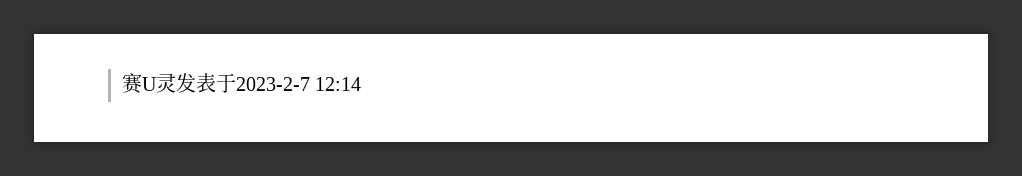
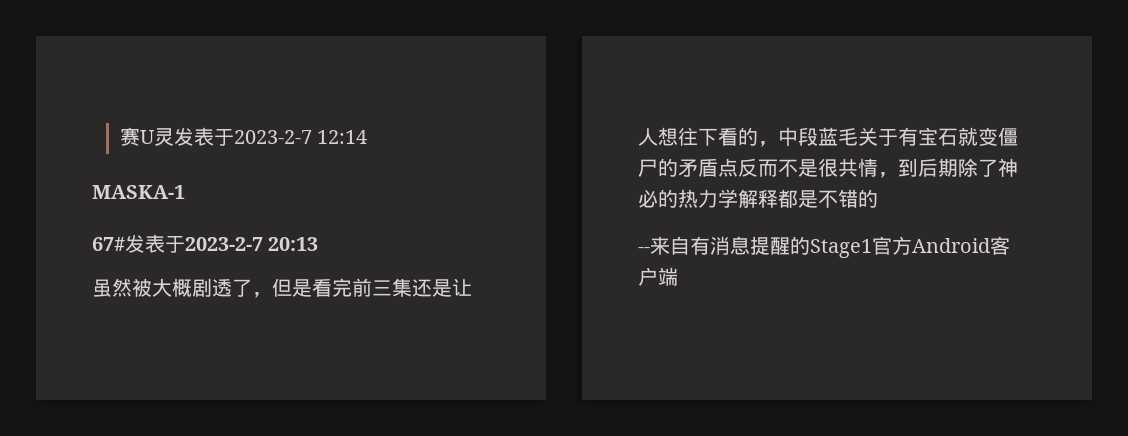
(362, 84) none -> [92,185,185,199] [92,234,319,253] [92,278,472,298] [638,127,1018,147] [638,158,1018,178] [638,189,878,208] [638,236,1010,258] [638,267,678,286] // MASKA-1 // 67#发表于2023-2-7 20:13 // 虽然被大概剧透了，但是看完前三集还是让人想往下看的，中段蓝毛关于有宝石就变僵尸的矛盾点反而不是很共情，到后期除了神必的热力学解释都是不错的 // --来自有消息提醒的Stage1官方Android客户端

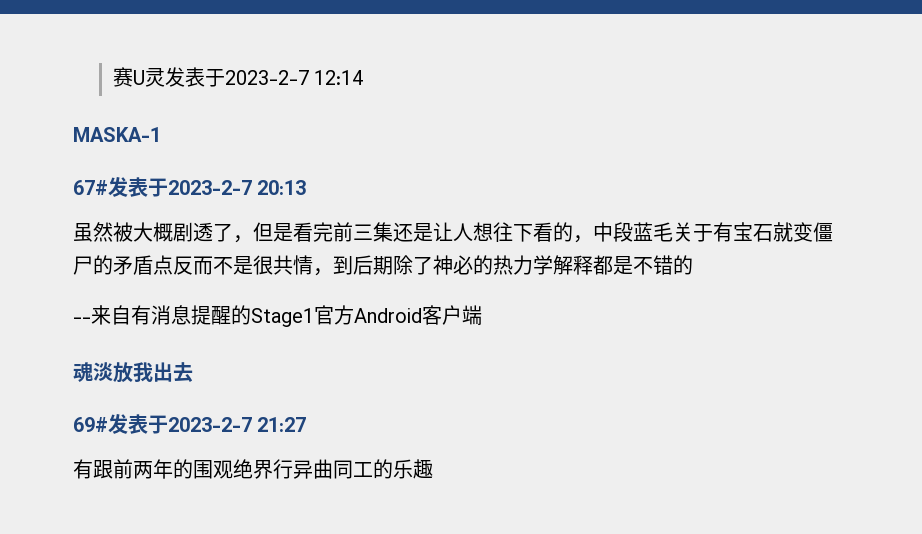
(678, 276) none -> [73,362,193,383] [73,414,307,434] [73,459,433,479] // 魂淡放我出去 // 69#发表于2023-2-7 21:27 // 有跟前两年的围观绝界行异曲同工的乐趣

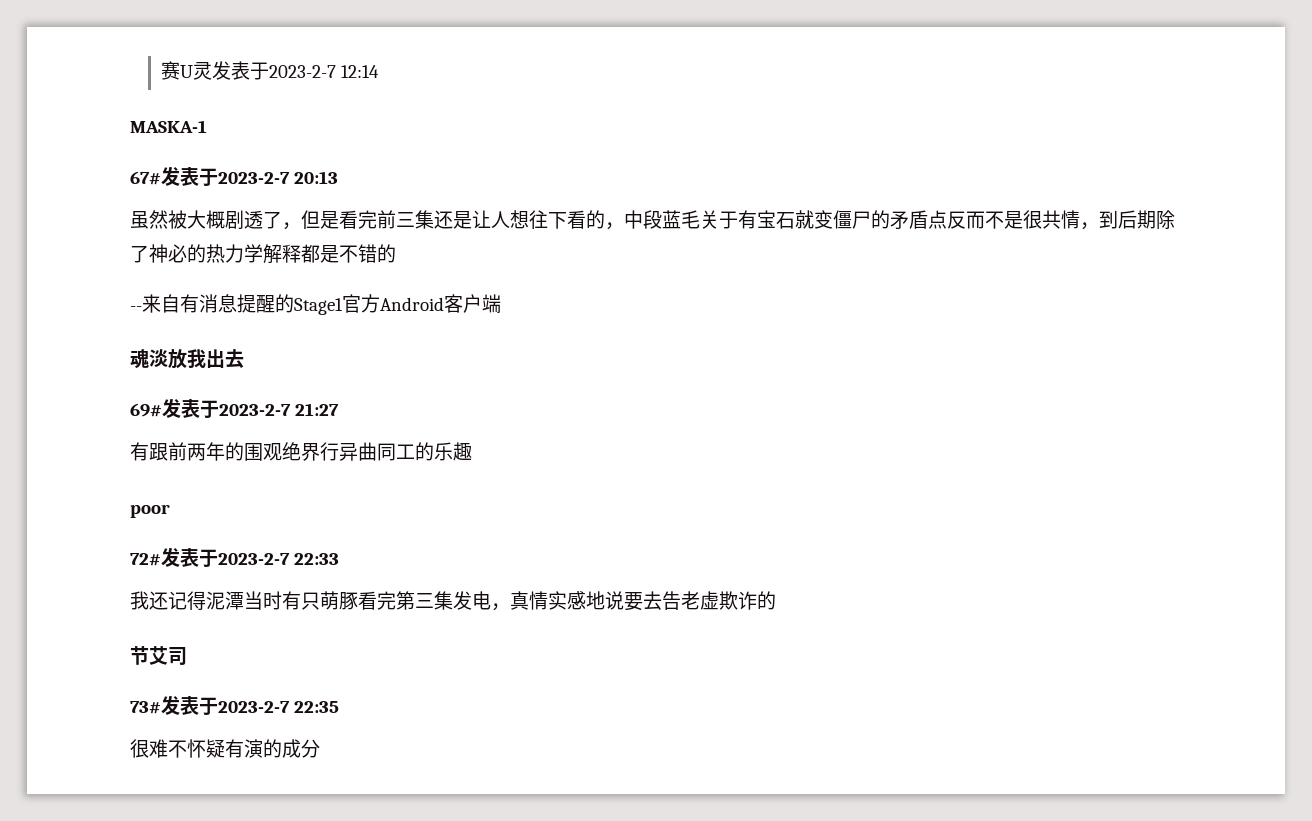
(433, 469) none -> [130,504,170,518] [130,547,340,567] [130,591,776,611] [130,646,187,666] [130,695,340,715] [130,739,320,758] // poor // 72#发表于2023-2-7 22:33 // 我还记得泥潭当时有只萌豚看完第三集发电，真情实感地说要去告老虚欺诈的 // 节艾司 // 73#发表于2023-2-7 22:35 // 很难不怀疑有演的成分

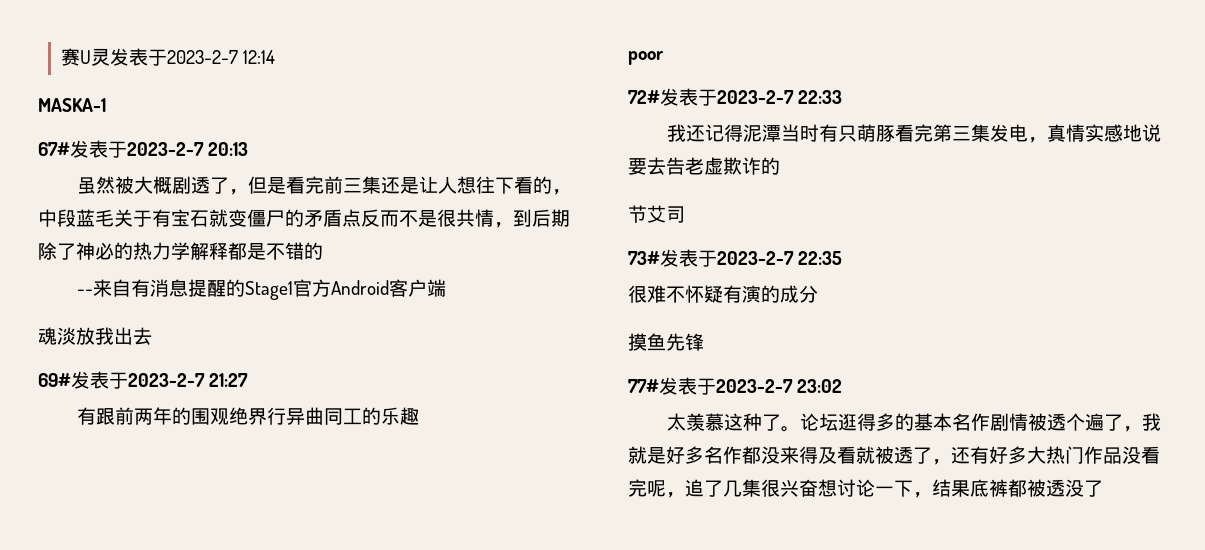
(320, 748) none -> [628,333,704,351] [628,377,843,395] [667,413,1162,432] [628,446,1160,465] [628,479,1103,498] // 摸鱼先锋 // 77#发表于2023-2-7 23:02 // 太羡慕这种了。论坛逛得多的基本名作剧情被透个遍了，我就是好多名作都没来得及看就被透了，还有好多大热门作品没看完呢，追了几集很兴奋想讨论一下，结果底裤都被透没了

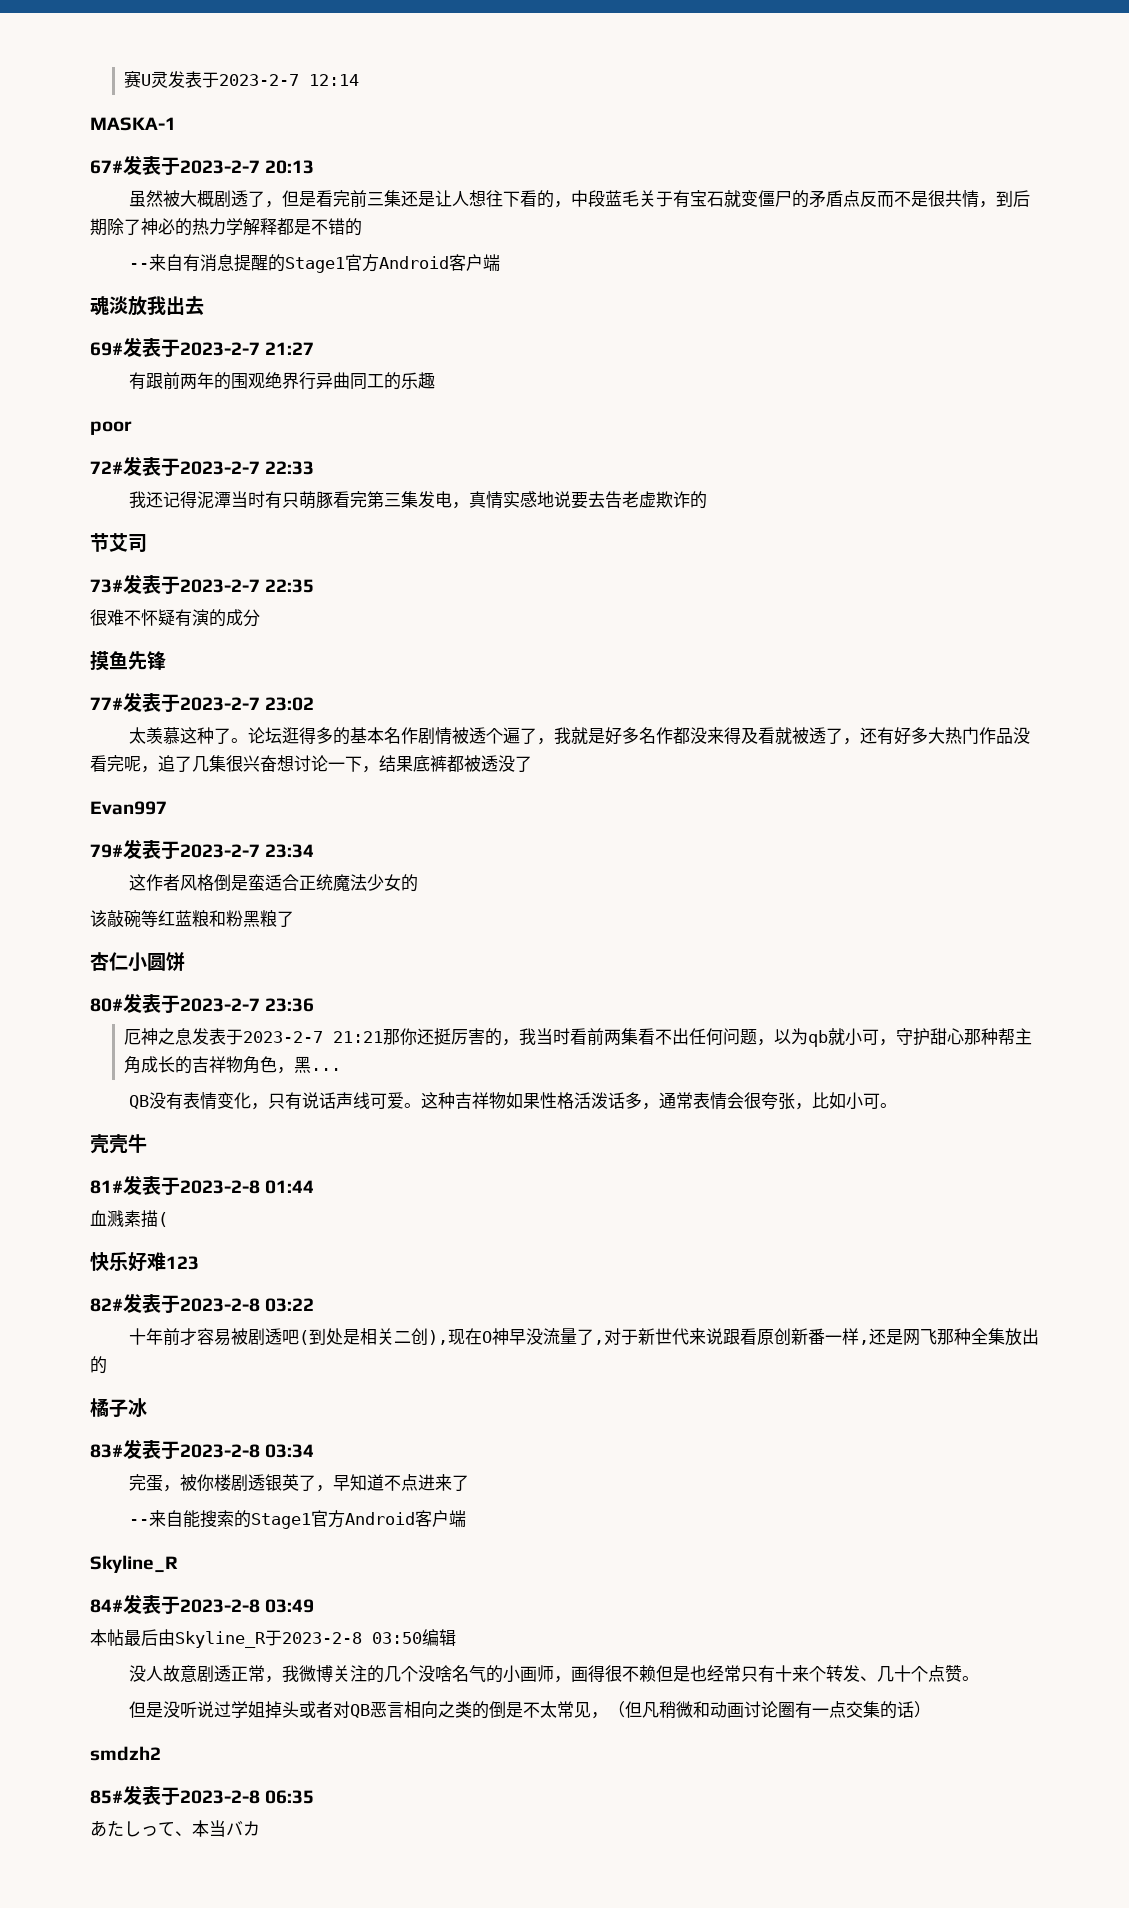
(1103, 488) none -> [90,801,167,815] [90,839,315,859] [128,874,418,892] [90,910,294,928] [90,952,185,972] [90,993,315,1013] [123,1028,1032,1047] [123,1056,341,1074] [128,1092,897,1110] [90,1134,147,1154] [90,1175,315,1195] [90,1210,168,1228] [90,1252,199,1272] [90,1293,315,1313] [128,1328,1039,1346] [90,1356,107,1374] [90,1398,147,1418] [90,1439,315,1459] [128,1474,469,1492] [128,1510,466,1529] [90,1555,178,1573] [90,1594,315,1614] [90,1629,456,1648] [128,1665,979,1683] [128,1701,931,1719] [90,1746,161,1761] [90,1785,315,1805] [90,1820,260,1837] // Evan997 // 79#发表于2023-2-7 23:34 // 这作者风格倒是蛮适合正统魔法少女的 // 该敲碗等红蓝粮和粉黑粮了 // 杏仁小圆饼 // 80#发表于2023-2-7 23:36 // 厄神之息发表于2023-2-7 21:21那你还挺厉害的，我当时看前两集看不出任何问题，以为qb就小可，守护甜心那种帮主角成长的吉祥物角色，黑... // QB没有表情变化，只有说话声线可爱。这种吉祥物如果性格活泼话多，通常表情会很夸张，比如小可。 // 壳壳牛 // 81#发表于2023-2-8 01:44 // 血溅素描( // 快乐好难123 // 82#发表于2023-2-8 03:22 // 十年前才容易被剧透吧(到处是相关二创),现在O神早没流量了,对于新世代来说跟看原创新番一样,还是网飞那种全集放出的 // 橘子冰 // 83#发表于2023-2-8 03:34 // 完蛋，被你楼剧透银英了，早知道不点进来了 // --来自能搜索的Stage1官方Android客户端 // Skyline_R // 84#发表于2023-2-8 03:49 // 本帖最后由Skyline_R于2023-2-8 03:50编辑 // 没人故意剧透正常，我微博关注的几个没啥名气的小画师，画得很不赖但是也经常只有十来个转发、几十个点赞。 // 但是没听说过学姐掉头或者对QB恶言相向之类的倒是不太常见，（但凡稍微和动画讨论圈有一点交集的话） // smdzh2 // 85#发表于2023-2-8 06:35 // あたしって、本当バカ

